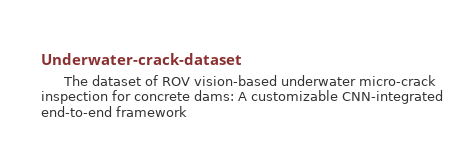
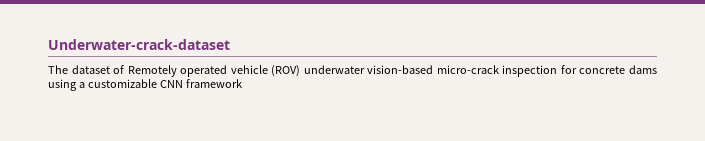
[161,75,436,86] [41,90,443,104] [41,106,112,117] ROV vision-based underwater micro-crack inspection for concrete dams: A customizable CNN-integrated end-to-end -> [127,65,657,77] [48,79,183,91] Remotely operated vehicle (ROV) underwater vision-based micro-crack inspection for concrete dams using a customizable CNN

